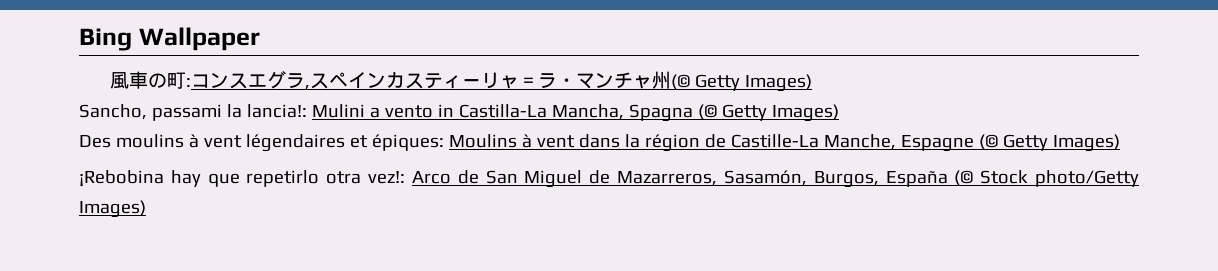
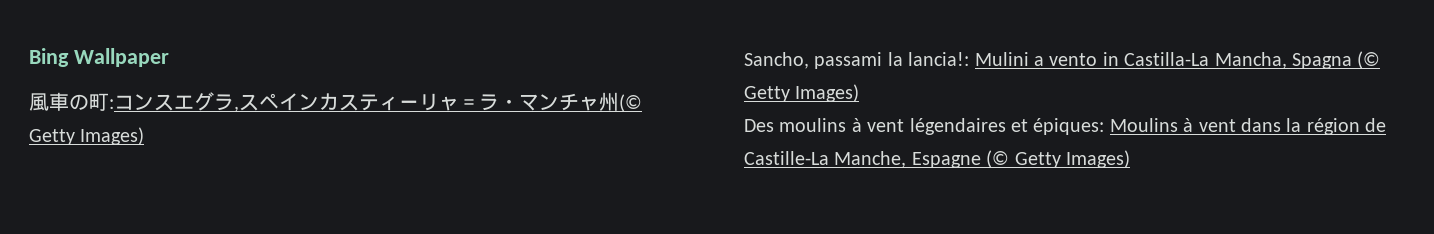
[79,170,1140,188] [79,200,146,218] // ¡Rebobina hay que repetirlo otra vez!: Arco de San Miguel de Mazarreros, Sasamón, Burgos, España (© Stock photo/Getty Images) -> (1130, 159) none

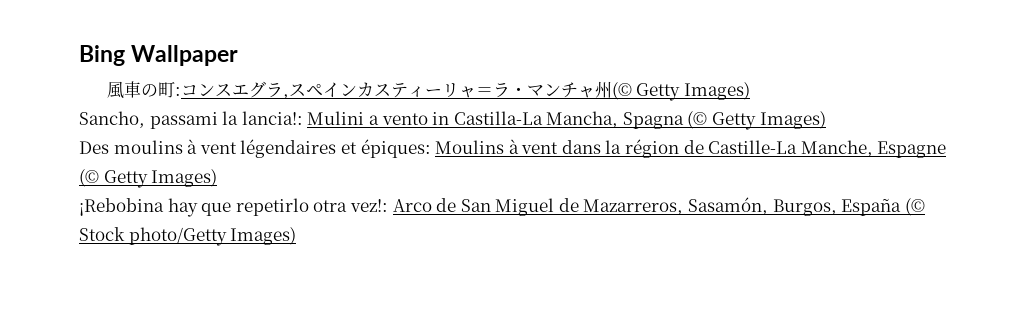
(1130, 159) none -> [79,197,925,217] [79,227,297,246] // ¡Rebobina hay que repetirlo otra vez!: Arco de San Miguel de Mazarreros, Sasamón, Burgos, España (© Stock photo/Getty Images)

